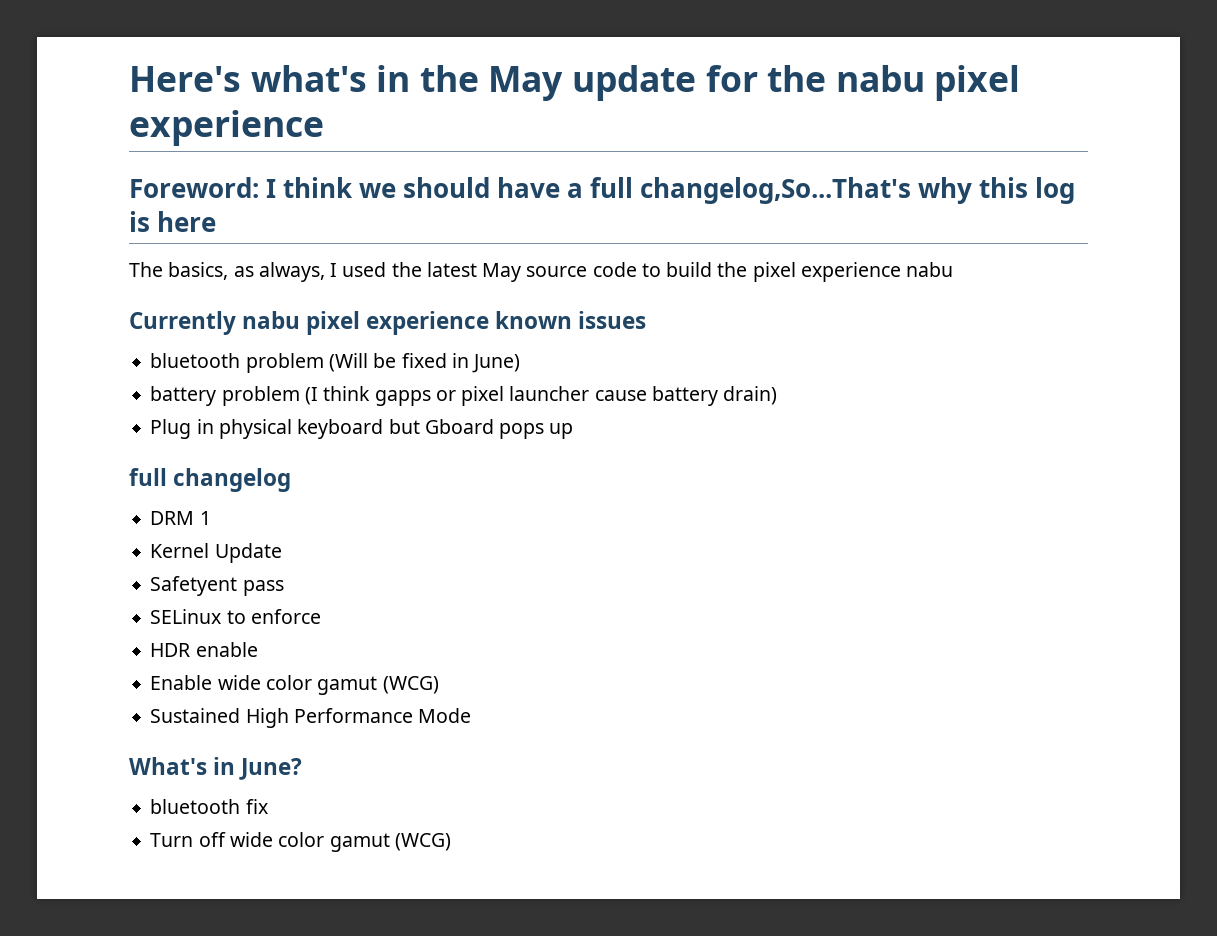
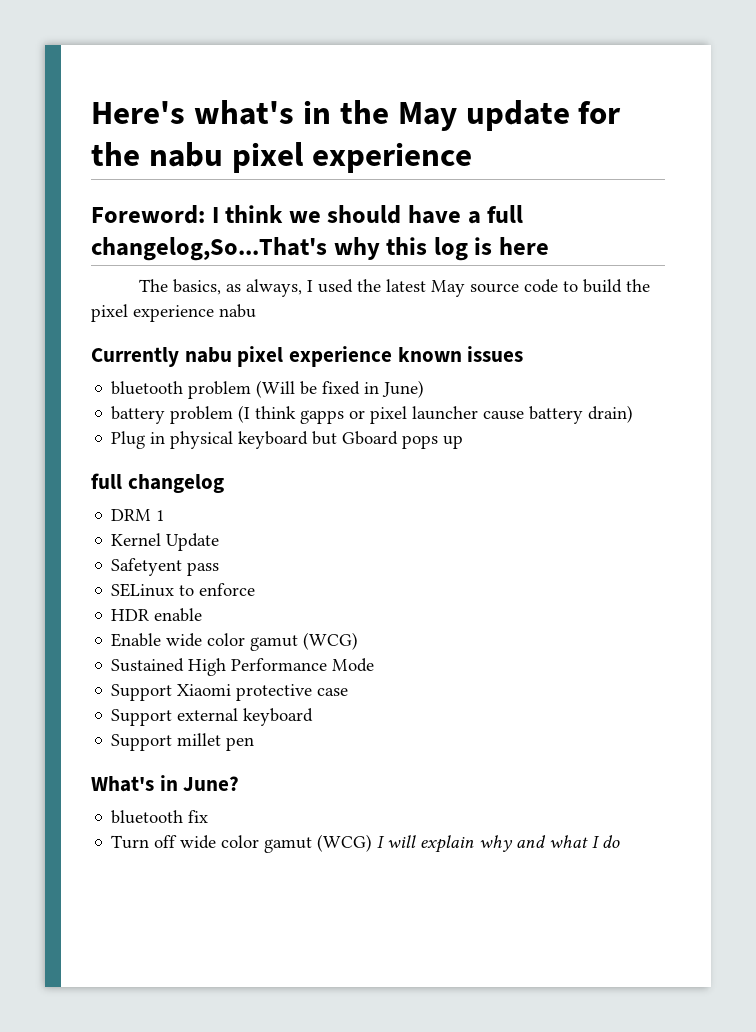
(472, 715) none -> [111,684,349,701] [111,708,314,726] [111,733,255,751] // Support Xiaomi protective case // Support external keyboard // Support millet pen
(451, 842) none -> [377,835,621,853] I will explain why and what I do

